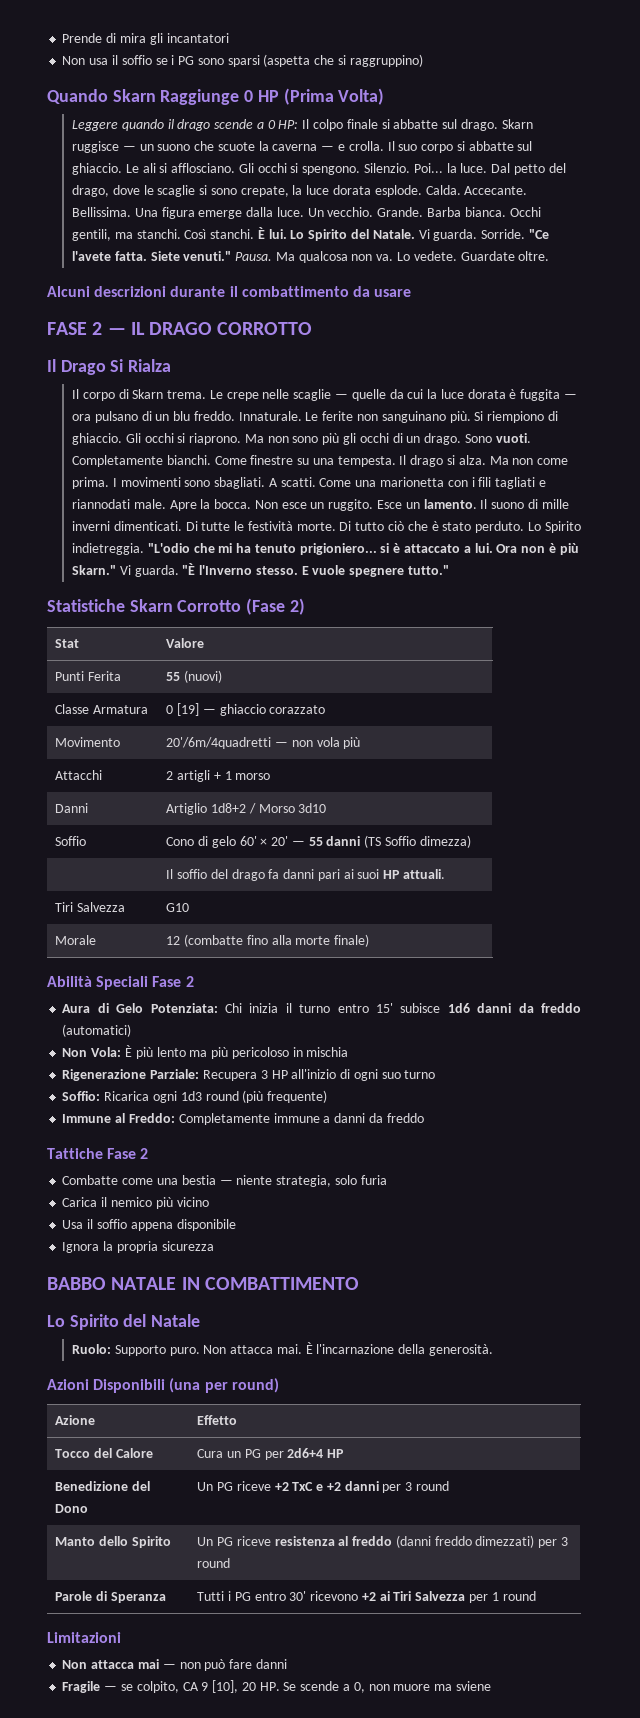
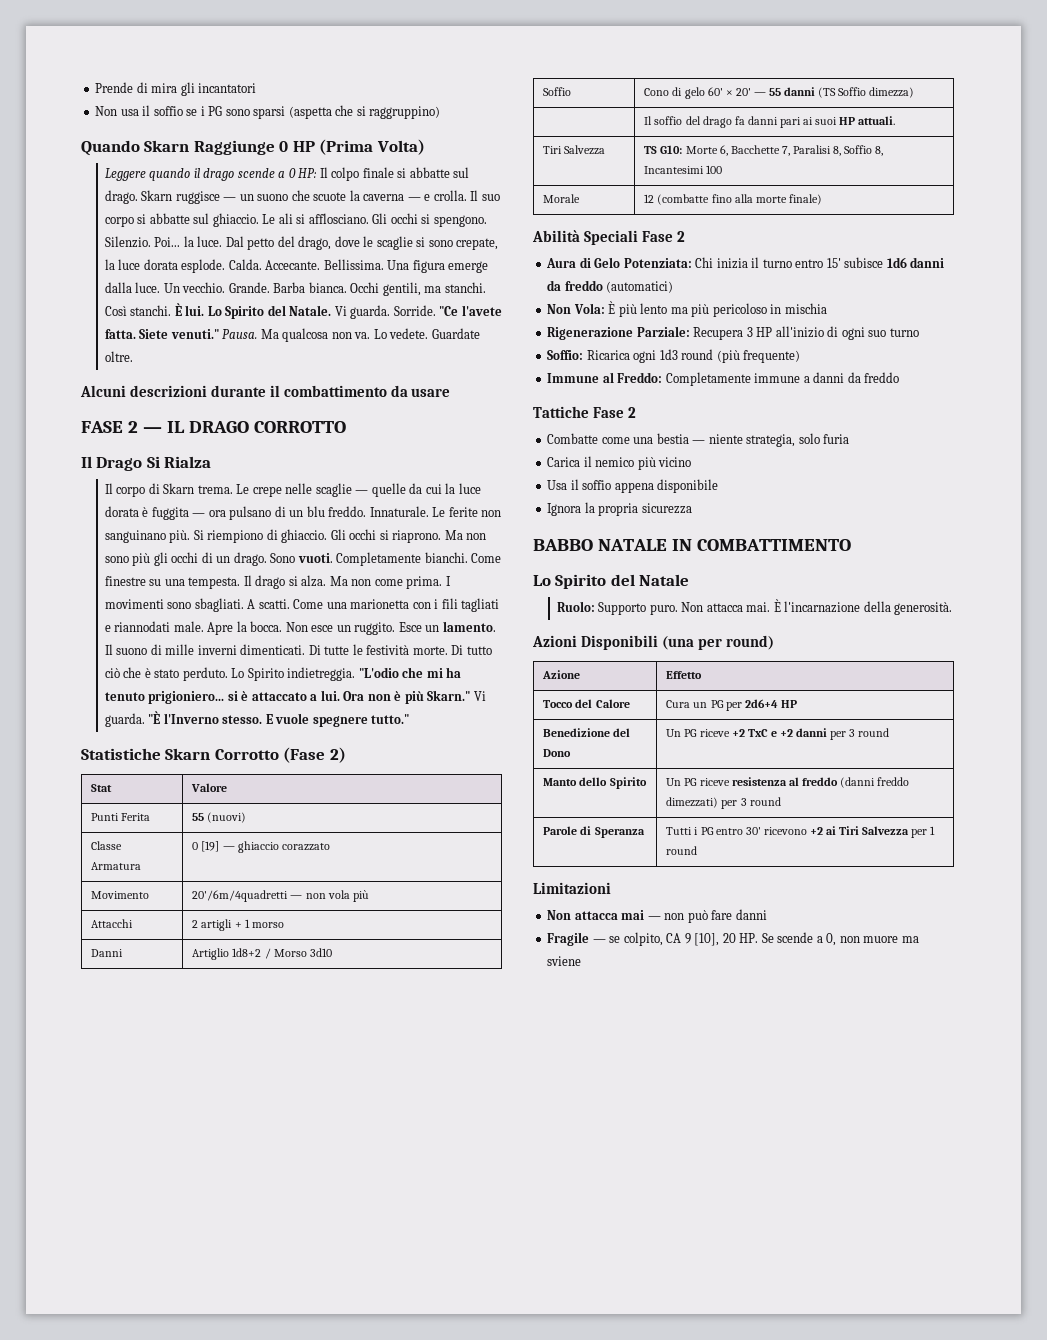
[166,903,190,912] G10 -> [644,145,884,156] [644,165,723,174] TS G10: Morte 6, Bacchette 7, Paralisi 8, Soffio 8, Incantesimi 100

